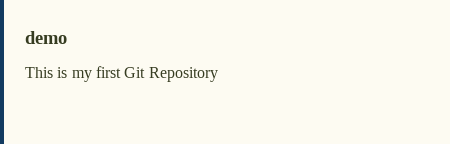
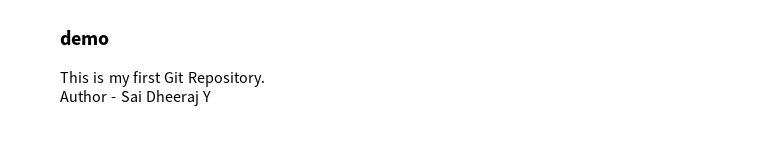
[148,67,218,82] Repository -> [187,72,265,87] [60,90,212,106] Repository. // Author - Sai Dheeraj Y

